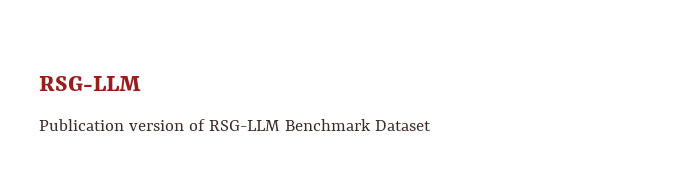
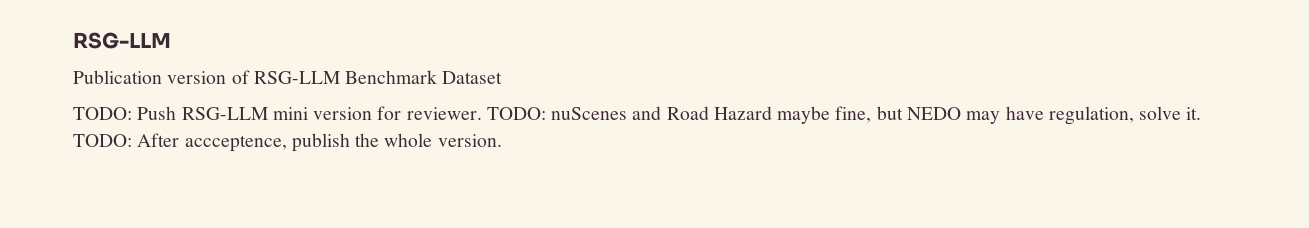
(431, 125) none -> [73,106,1202,125] [73,133,502,152] // TODO: Push RSG-LLM mini version for reviewer. TODO: nuScenes and Road Hazard maybe fine, but NEDO may have regulation, solve it. TODO: After accceptence, publish the whole version.

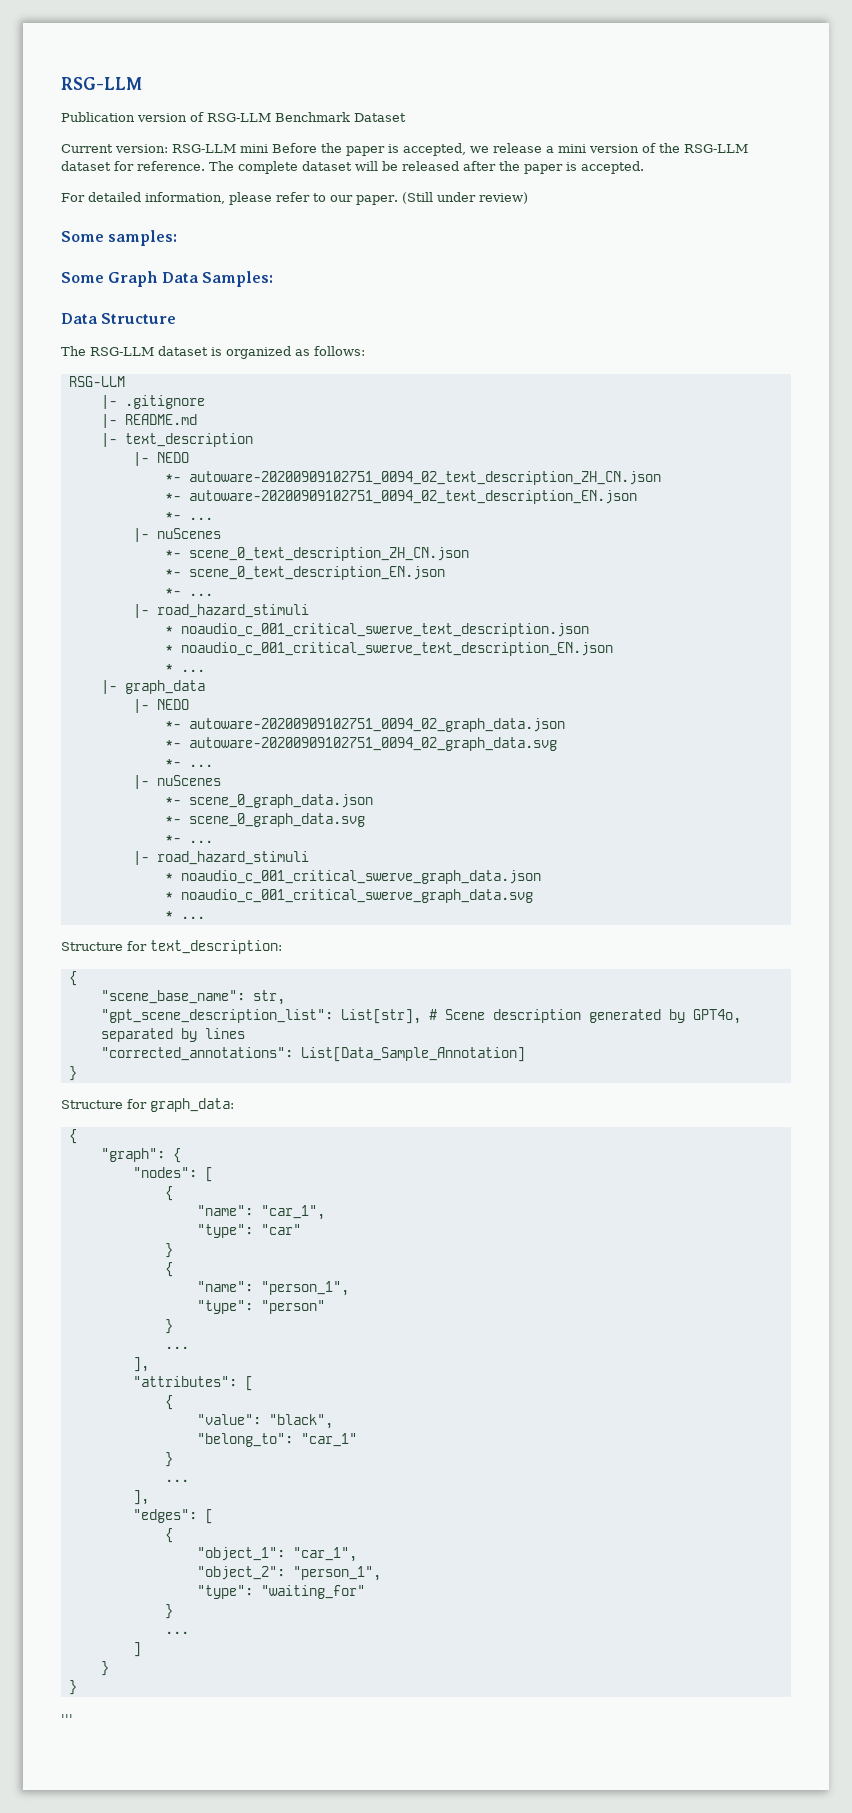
[73,106,1202,125] [73,133,502,152] TODO: Push RSG-LLM mini version for reviewer. TODO: nuScenes and Road Hazard maybe fine, but NEDO may have regulation, solve it. TODO: After accceptence, publish the whole version. -> [61,143,748,156] [61,161,644,174] [61,192,528,205] [61,230,178,246] [61,271,273,287] [61,313,177,324] [61,346,365,359] [68,376,125,387] [100,395,205,409] [100,414,197,428] [100,433,253,447] [132,452,189,466] [164,471,661,485] [164,490,637,504] [164,512,213,520] [132,528,221,542] [164,547,469,561] [164,566,445,580] [164,588,213,596] [132,604,309,618] [164,623,589,637] [164,642,613,656] [164,664,205,672] [100,680,205,694] [132,699,189,713] [164,718,565,732] [164,737,557,751] [164,759,213,767] [132,775,221,789] [164,794,373,808] [164,813,365,827] [164,835,213,843] [132,851,309,865] [164,870,541,884] [164,889,533,903] [164,911,205,919] [61,940,282,954] [68,971,77,986] [100,990,285,1005] [100,1009,741,1024] [100,1028,245,1042] [100,1047,525,1062] [68,1066,77,1081] [61,1098,234,1112] [68,1129,77,1144] [100,1148,181,1163] [132,1167,213,1182] [164,1186,173,1201] [196,1205,325,1220] [196,1224,301,1238] [164,1243,173,1258] [164,1262,173,1277] [196,1281,349,1296] [196,1300,325,1314] [164,1319,173,1334] [164,1346,189,1349] [132,1357,149,1372] [132,1376,253,1391] [164,1395,173,1410] [196,1414,333,1429] [196,1433,357,1447] [164,1452,173,1467] [164,1479,189,1482] [132,1490,149,1505] [132,1509,213,1524] [164,1528,173,1543] [196,1547,357,1562] [196,1566,381,1581] [196,1585,365,1599] [164,1604,173,1619] [164,1631,189,1634] [132,1642,141,1657] [100,1661,109,1676] [68,1680,77,1695] [61,1714,73,1723] Current version: RSG-LLM mini Before the paper is accepted, we release a mini version of the RSG-LLM dataset for reference. The complete dataset will be released after the paper is accepted. // For detailed information, please refer to our paper. (Still under review) // Some samples: // Some Graph Data Samples: // Data Structure // The RSG-LLM dataset is organized as follows: // RSG-LLM // |- .gitignore // |- README.md // |- text_description // |- NEDO // *- autoware-20200909102751_0094_02_text_description_ZH_CN.json // *- autoware-20200909102751_0094_02_text_description_EN.json // *- ... // |- nuScenes // *- scene_0_text_description_ZH_CN.json // *- scene_0_text_description_EN.json // *- ... // |- road_hazard_stimuli // * noaudio_c_001_critical_swerve_text_description.json // * noaudio_c_001_critical_swerve_text_description_EN.json // * ... // |- graph_data // |- NEDO // *- autoware-20200909102751_0094_02_graph_data.json // *- autoware-20200909102751_0094_02_graph_data.svg // *- ... // |- nuScenes // *- scene_0_graph_data.json // *- scene_0_graph_data.svg // *- ... // |- road_hazard_stimuli // * noaudio_c_001_critical_swerve_graph_data.json // * noaudio_c_001_critical_swerve_graph_data.svg // * ... // Structure for text_description: // { // "scene_base_name": str, // "gpt_scene_description_list": List[str], # Scene description generated by GPT4o, separated by lines // "corrected_annotations": List[Data_Sample_Annotation] // } // Structure for graph_data: // { // "graph": { // "nodes": [ // { // "name": "car_1", // "type": "car" // } // { // "name": "person_1", // "type": "person" // } // ... // ], // "attributes": [ // { // "value": "black", // "belong_to": "car_1" // } // ... // ], // "edges": [ // { // "object_1": "car_1", // "object_2": "person_1", // "type": "waiting_for" // } // ... // ] // } // } // '''

